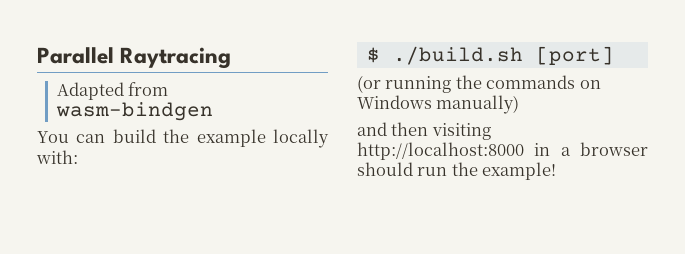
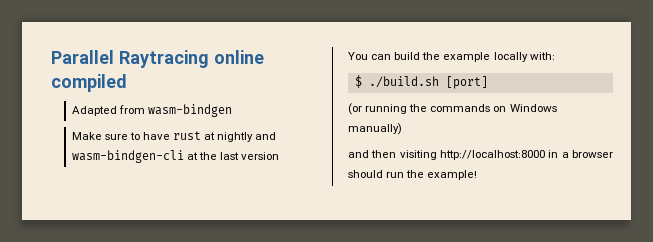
(232, 58) none -> [214,50,264,64] [51,74,127,92] online compiled
(214, 111) none -> [71,131,277,142] [71,150,280,163] // Make sure to have rust at nightly and wasm-bindgen-cli at the last version

